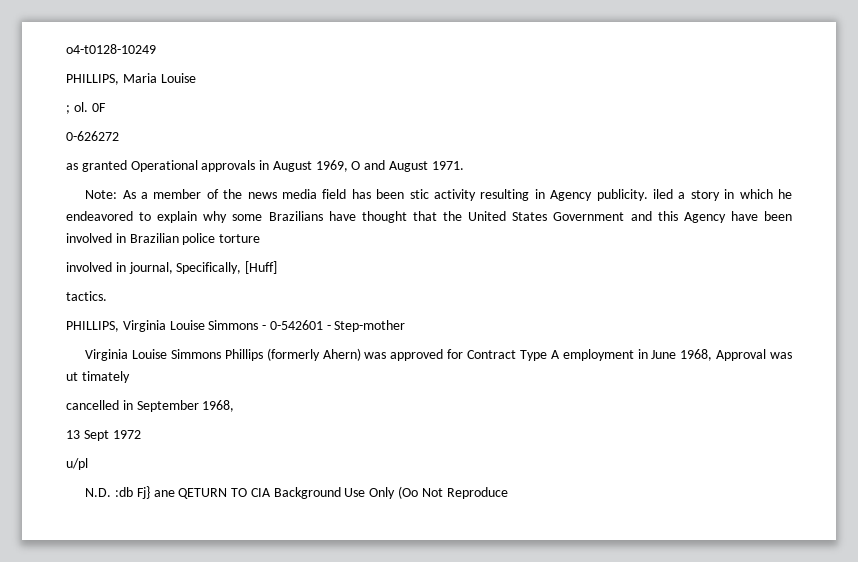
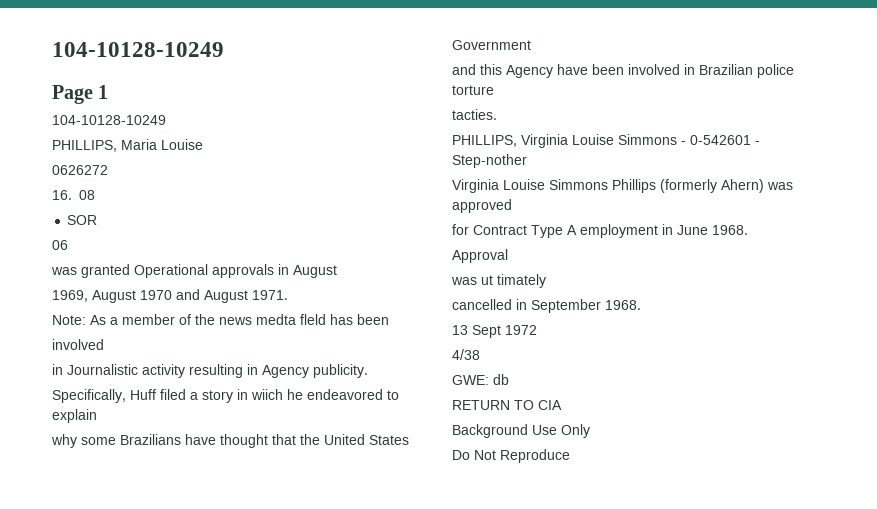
[66,44,156,54] o4-t0128-10249 -> [52,42,224,57] [52,85,109,104] [52,115,166,125] 104-10128-10249 // Page 1 // 104-10128-10249
[66,102,106,114] [66,131,119,141] [66,163,78,170] ; ol. 0F // 0-626272 // as -> [52,165,108,175] [52,190,95,200] [67,215,98,225] [52,240,68,250] [51,267,77,275] 0626272 // 16. 08 // SOR // 06 // was
[315,160,361,172] 1969, O -> [52,290,172,303] // 1969, August 1970
[281,189,347,199] media field -> [256,314,326,325] medta fleld
[409,189,429,199] stic -> [52,339,104,350] [52,364,138,375] // involved // in Journalistic
[652,189,673,199] iled -> [52,389,186,403] // Specifically, Huff filed
[739,189,773,199] which -> [251,389,283,400] wiich
(198, 217) none -> (97, 416) //
(625, 216) none -> (531, 45) //
[66,261,278,274] [66,291,107,301] involved in journal, Specifically, [Huff] // tactics. -> [452,109,497,120] tacties.
[334,320,406,332] Step-mother -> [452,154,527,168] Step-nother
(444, 355) none -> (512, 206) //
[680,349,713,361] 1968, -> [712,225,748,235] 1968. //
(767, 355) none -> (508, 256) //
[202,400,235,412] 1968, -> [605,300,641,310] 1968.
[66,458,88,470] [85,486,228,499] u/pl // N.D. :db Fj} ane QETURN -> [452,349,480,360] [452,374,509,385] [452,400,510,410] 4/38 // GWE: db // RETURN
(271, 492) none -> (562, 405) //
[397,486,418,499] (Oo -> [452,450,470,460] // Do

